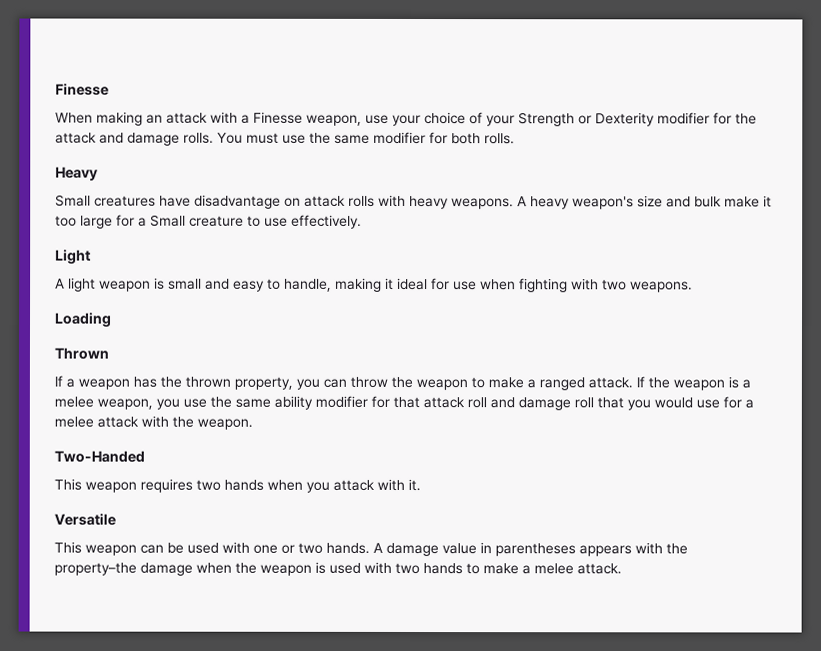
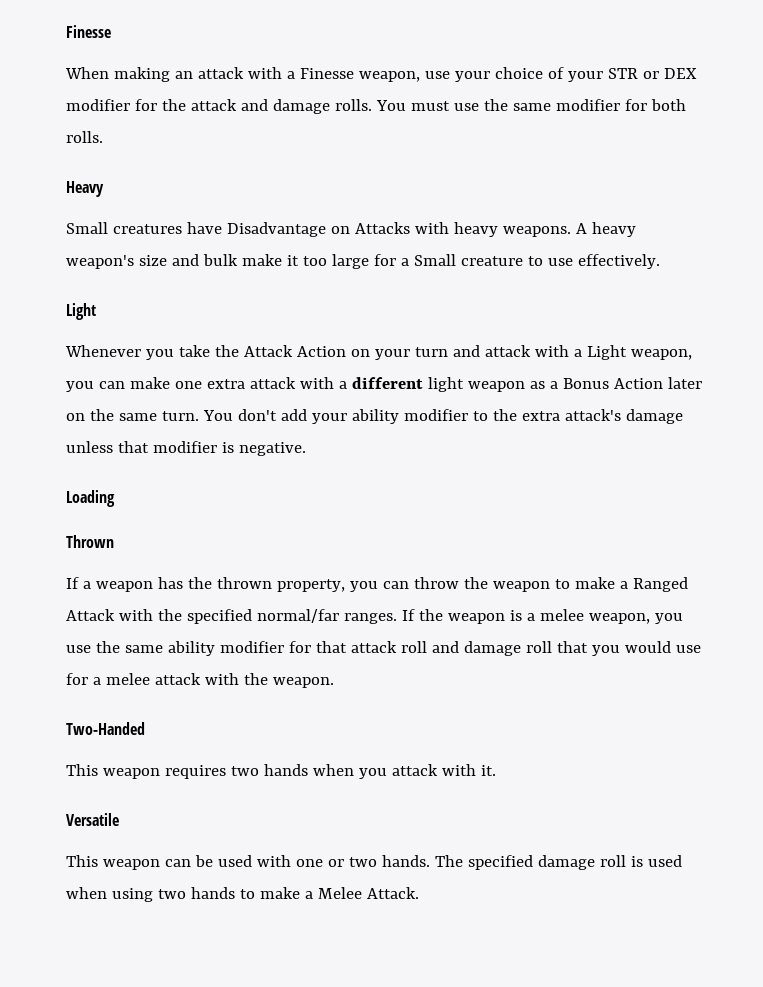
[518,112,655,127] Strength or Dexterity -> [607,68,697,79] STR or DEX
[194,194,375,209] disadvantage on attack rolls -> [226,222,410,237] Disadvantage on Attacks
[55,277,693,293] A light weapon is small and easy to handle, making it ideal for use when fighting with two weapons. -> [65,345,692,360] [66,377,702,392] [66,409,683,424] [66,441,306,456] Whenever you take the Attack Action on your turn and attack with a Light weapon, you can make one extra attack with a different light weapon as a Bonus Action later on the same turn. You don't add your ability modifier to the extra attack's damage unless that modifier is negative.
[539,377,633,391] ranged attack. -> [632,577,688,592] [66,609,397,624] Ranged Attack with the specified normal/far ranges.
[373,542,688,557] [54,561,392,576] A damage value in parentheses appears with the property–the damage when the weapon is used with -> [434,855,682,870] [66,887,153,902] The specified damage roll is used when using
[534,563,622,575] melee attack. -> [317,887,419,899] Melee Attack.

